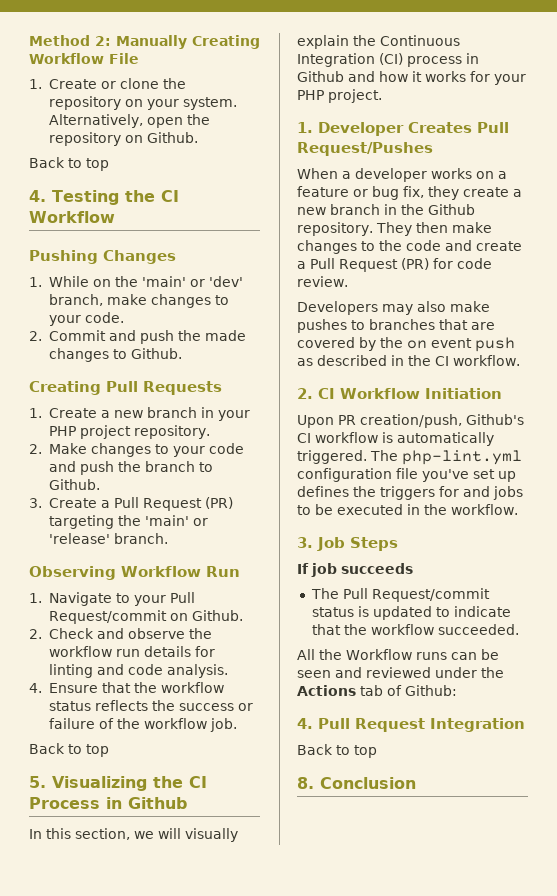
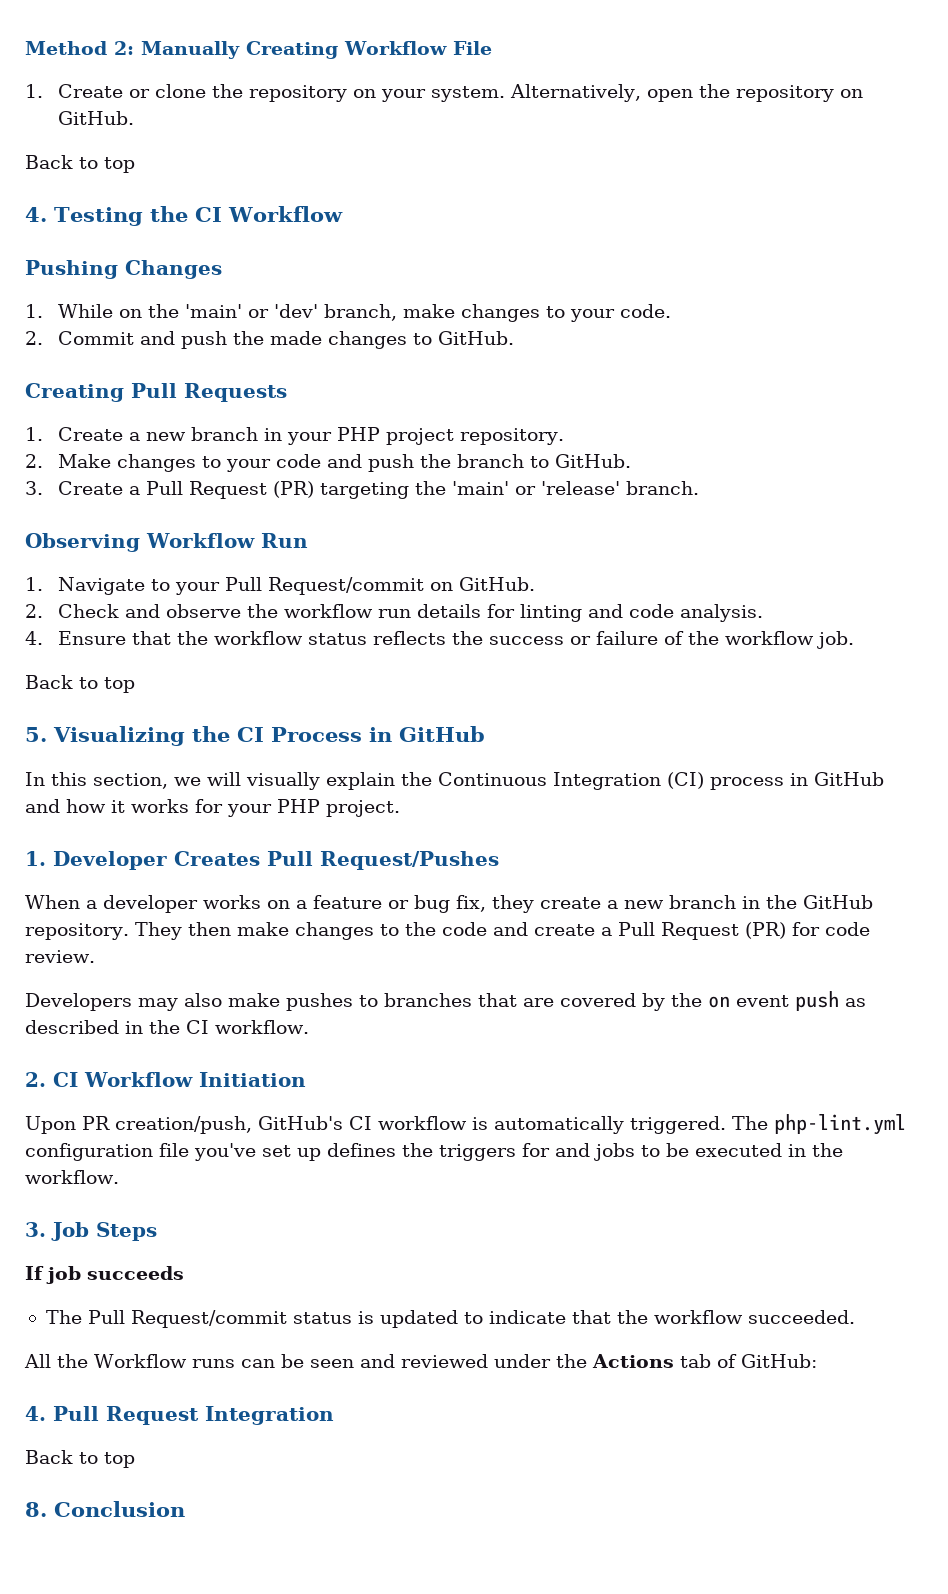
[146,132,198,143] Github. -> [57,111,134,125] GitHub.
[130,348,182,359] Github. -> [437,331,514,345] GitHub.
[48,479,100,490] Github. -> [554,454,631,468] GitHub.
[191,610,243,621] Github. -> [458,577,535,591] GitHub.
[128,797,187,809] Github -> [399,726,485,742] GitHub
[297,71,344,82] Github -> [814,772,884,786] GitHub
[428,204,475,215] Github -> [803,895,873,909] GitHub
[466,414,524,425] Github's -> [258,1116,343,1130] GitHub's
[405,685,457,696] Github: -> [740,1354,817,1368] GitHub:

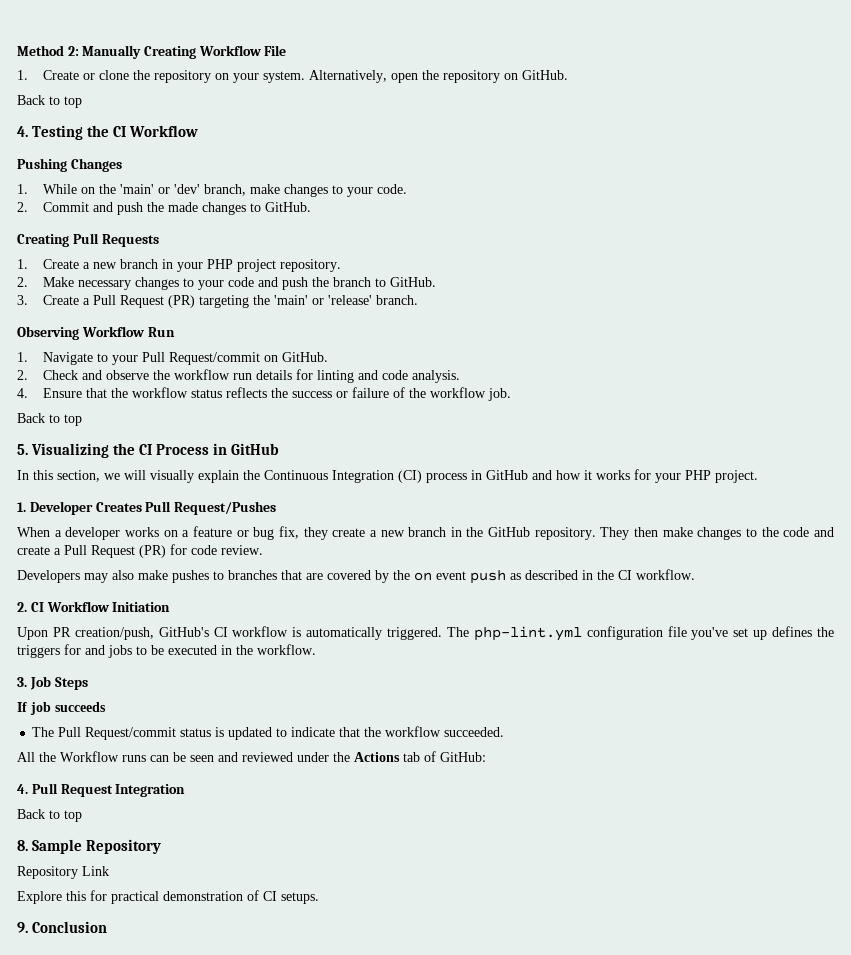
(111, 461) none -> [77,280,131,290] necessary
(47, 1509) none -> [32,839,162,854] [17,866,109,879] [17,890,319,904] [17,922,28,933] Sample Repository // Repository Link // Explore this for practical demonstration of CI setups. // 9.

